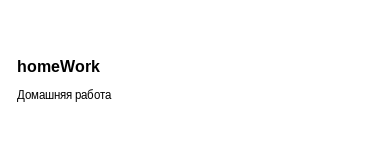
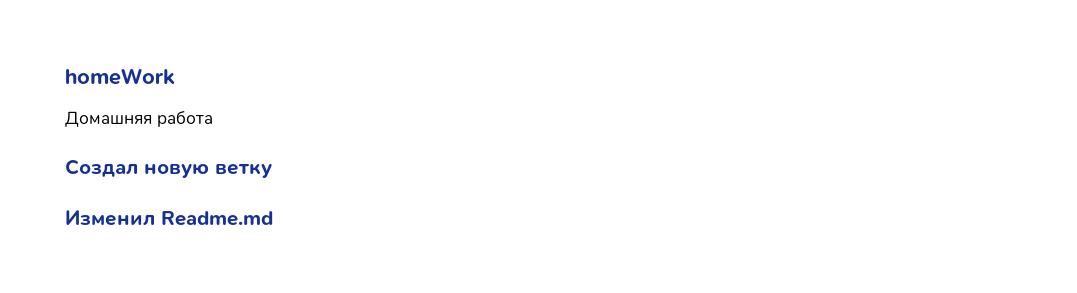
(113, 95) none -> [65,159,272,178] [65,210,273,226] // Создал новую ветку // Изменил Readme.md

